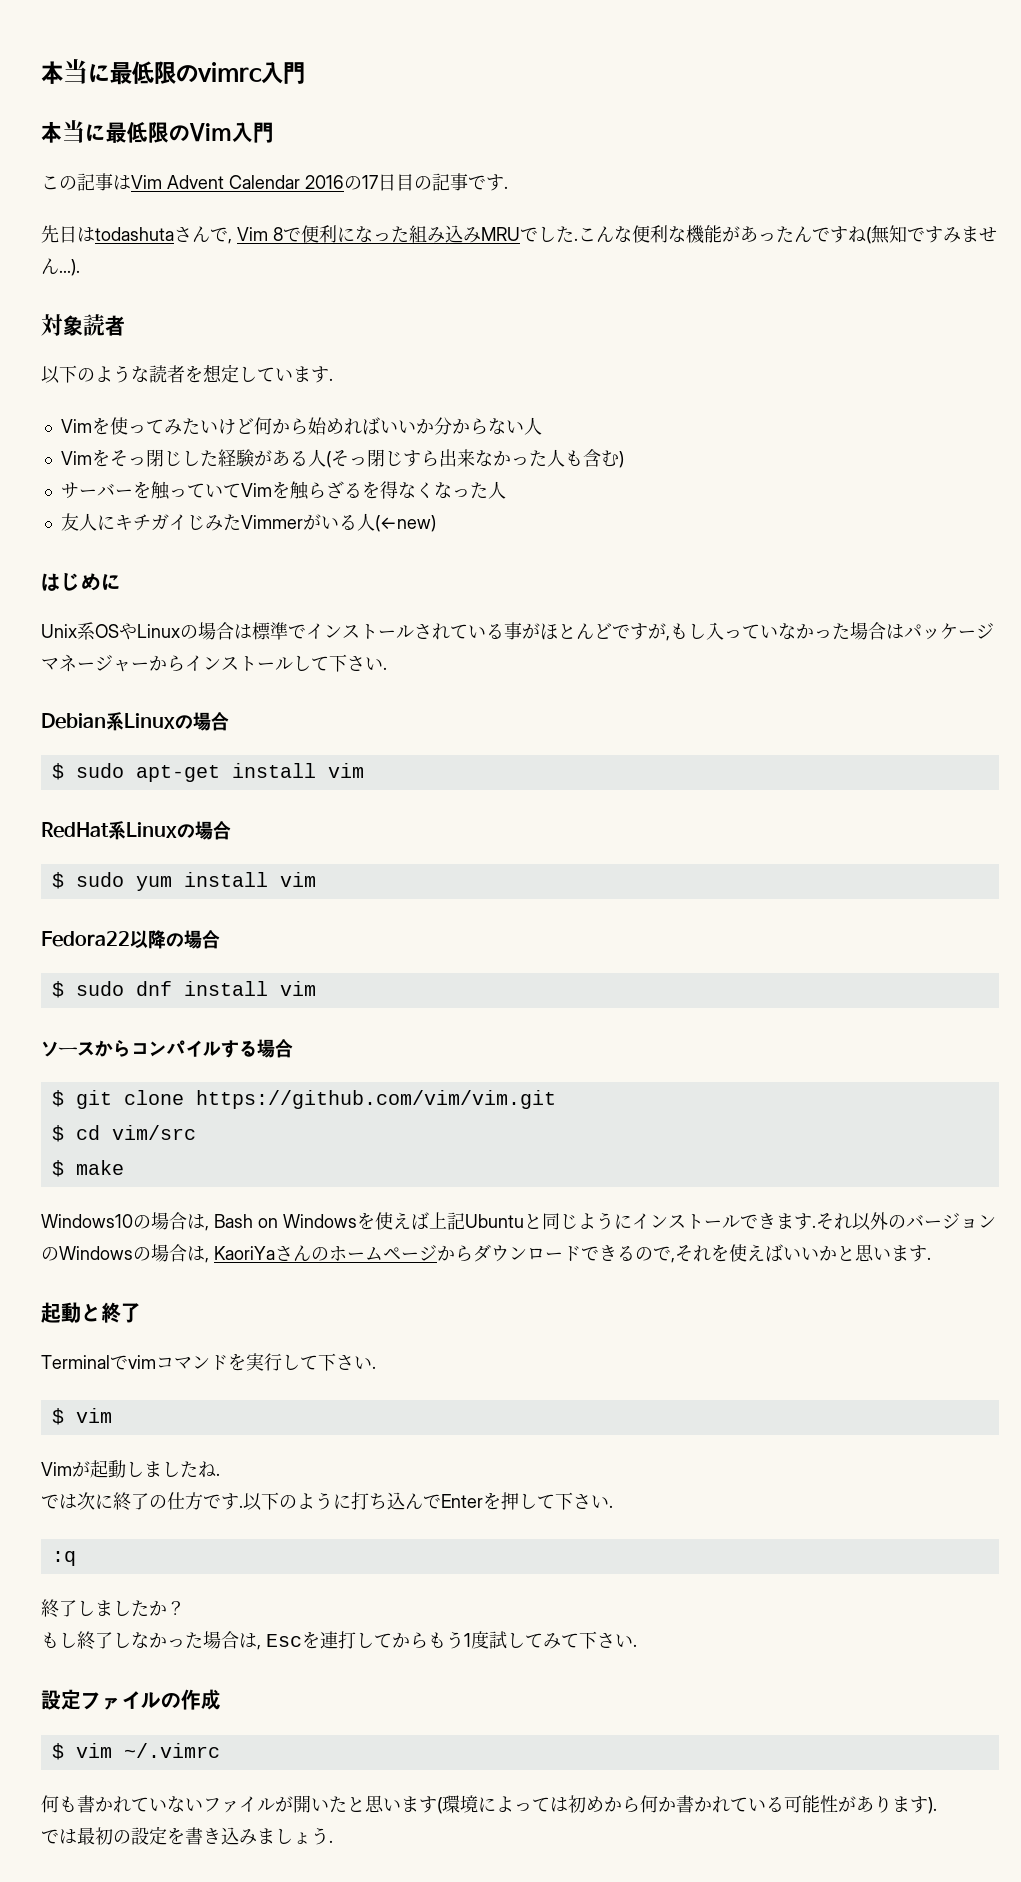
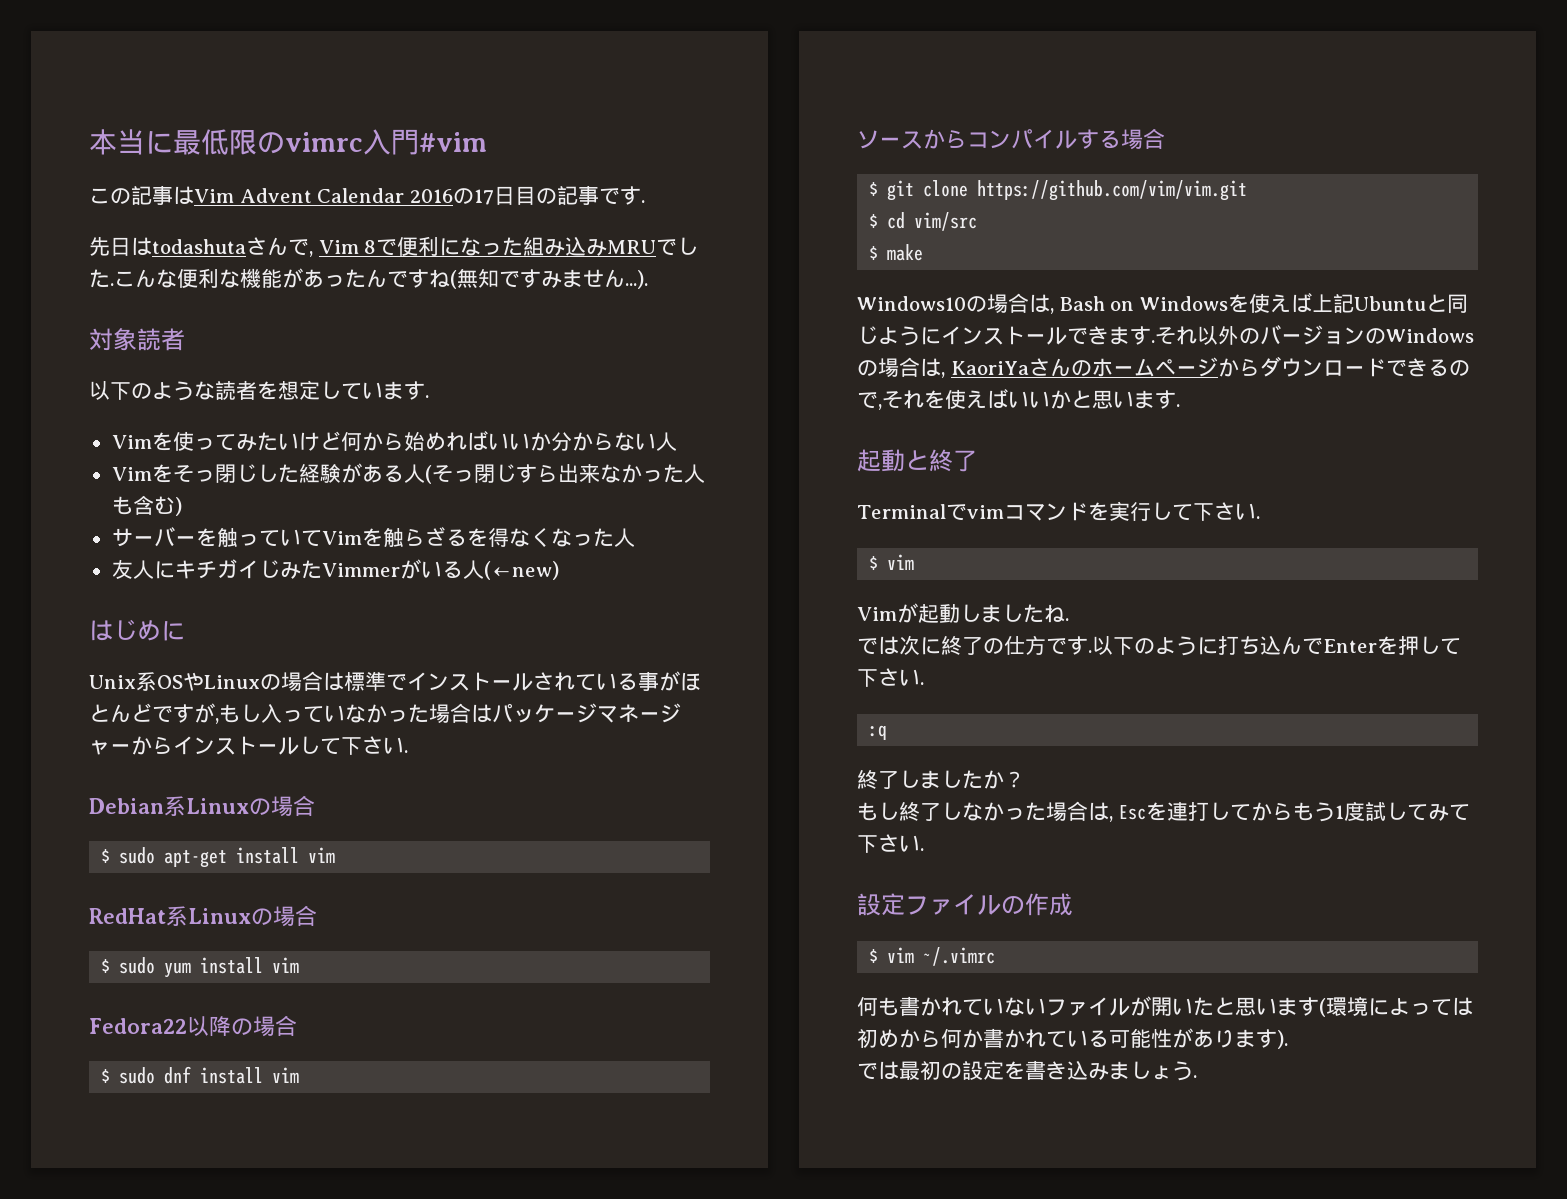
[41,120,274,143] // 本当に最低限のVim入門 -> [419,132,487,152] #vim

